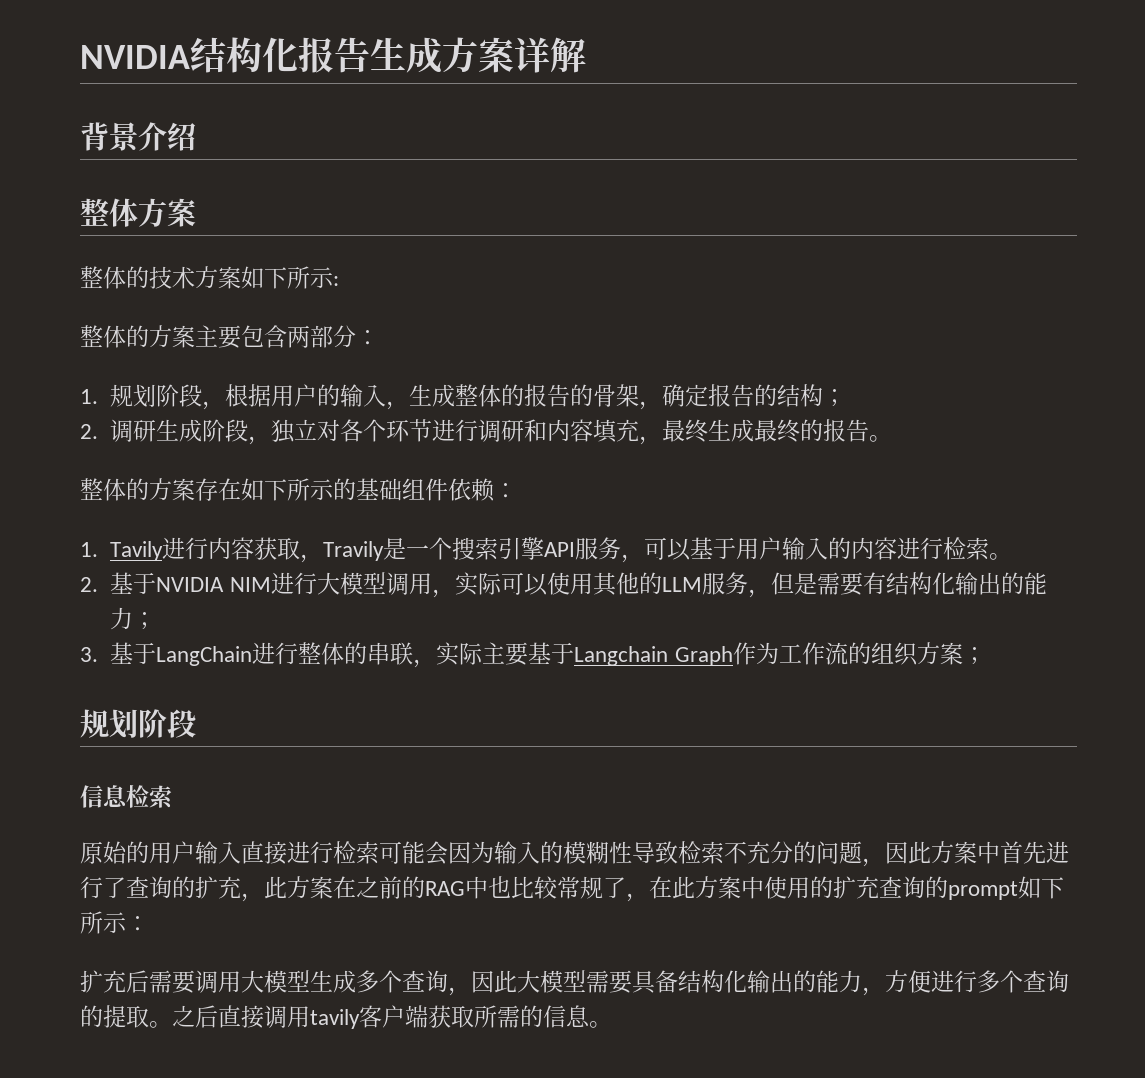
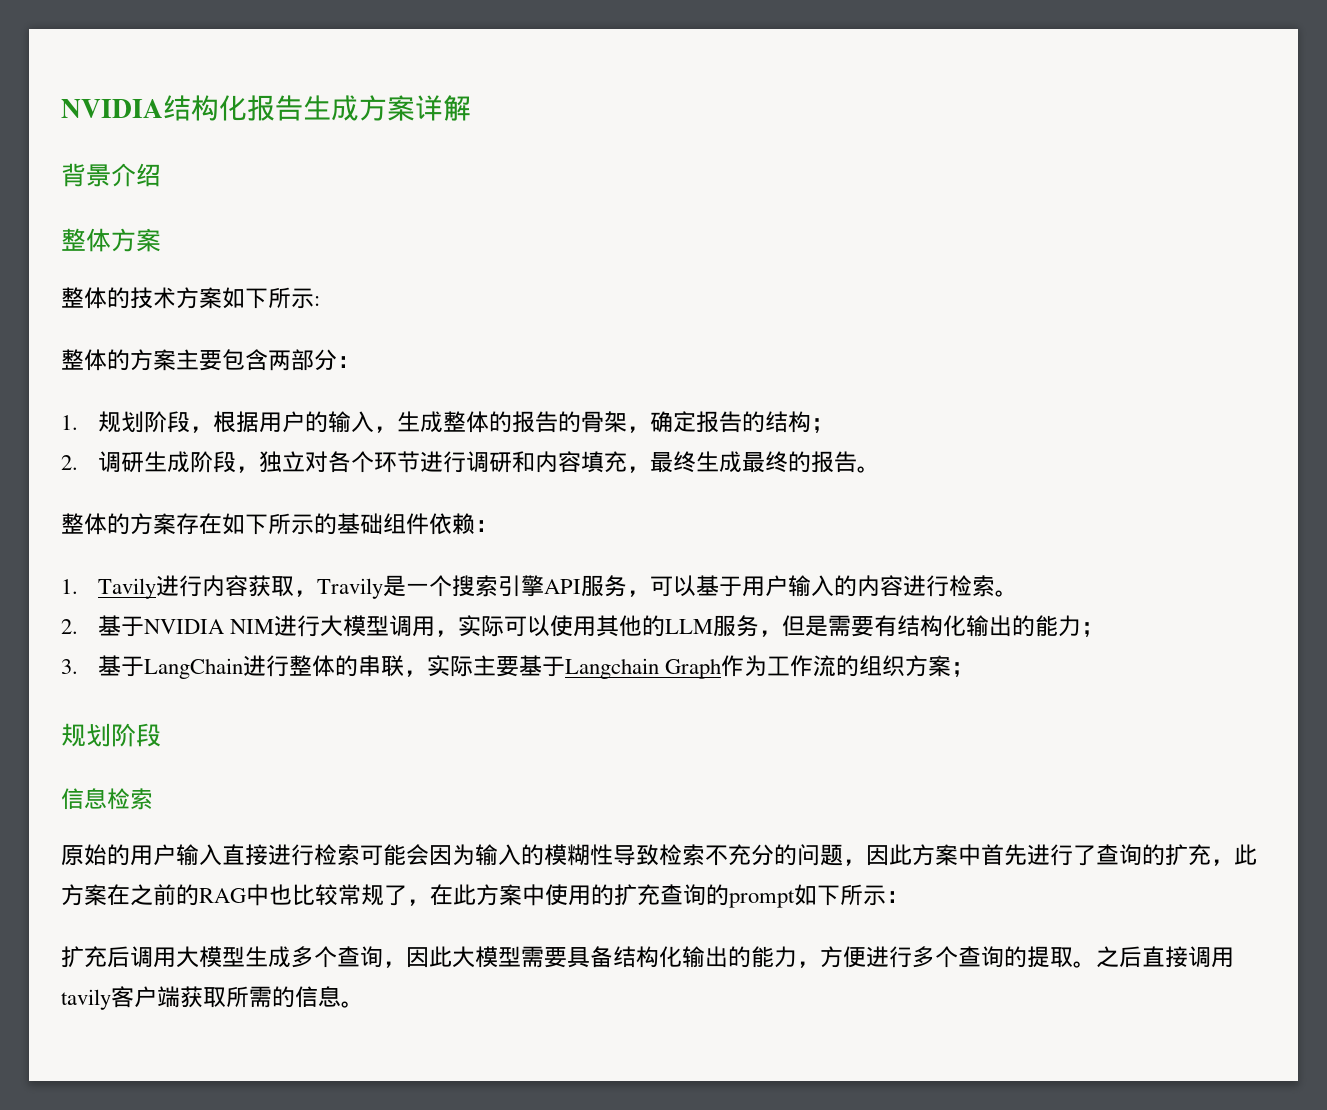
[149,970,195,994] 需要 -> (130, 957) none

